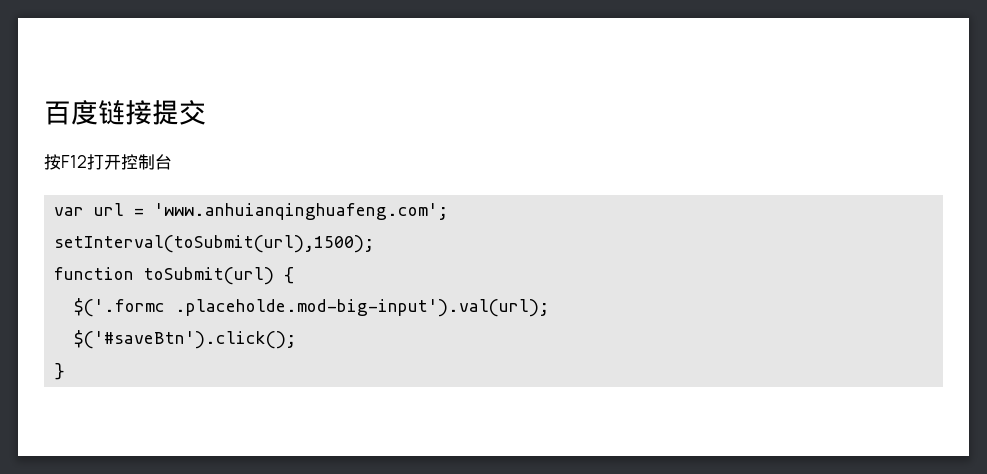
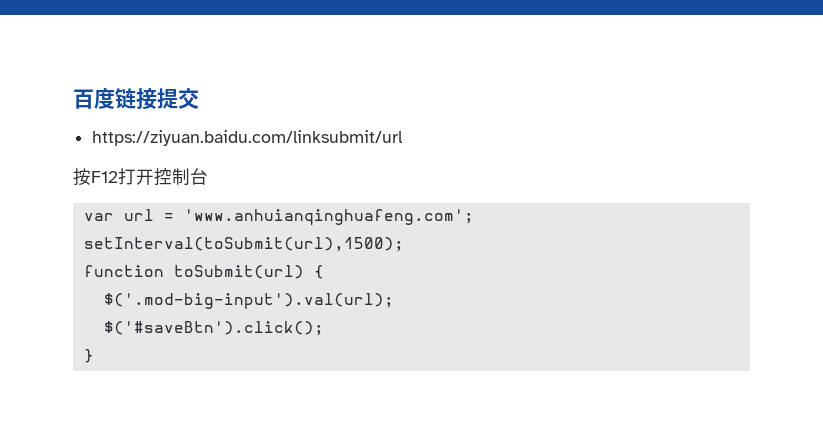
(206, 112) none -> [92,130,404,146] // https://ziyuan.baidu.com/linksubmit/url
[74,298,550,317] $('.formc .placeholde.mod-big-input').val(url); -> [103,293,394,309] $('.mod-big-input').val(url);

